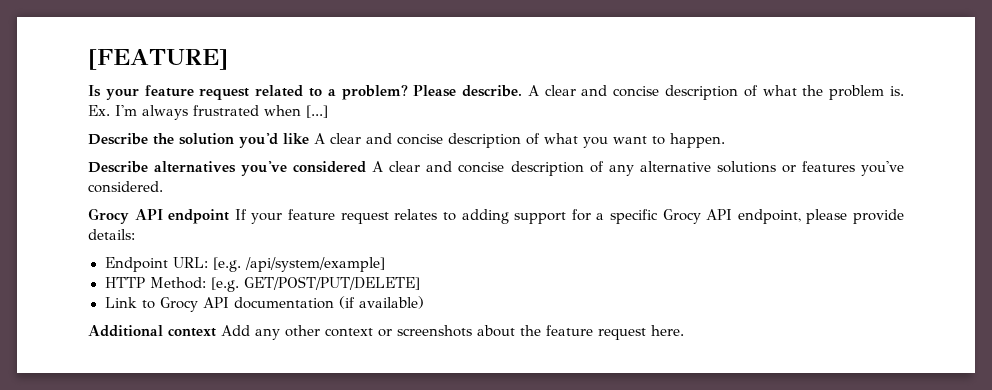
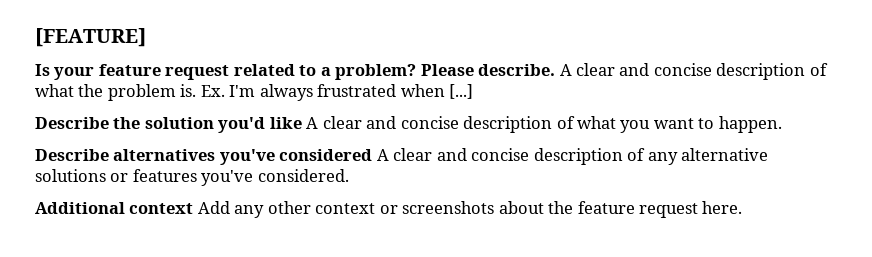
[88,208,904,224] [88,229,135,240] [104,257,385,272] [104,276,420,292] [104,296,424,312] // Grocy API endpoint If your feature request relates to adding support for a specific Grocy API endpoint, please provide details: // Endpoint URL: [e.g. /api/system/example] // HTTP Method: [e.g. GET/POST/PUT/DELETE] // Link to Grocy API documentation (if available) -> (349, 175) none

